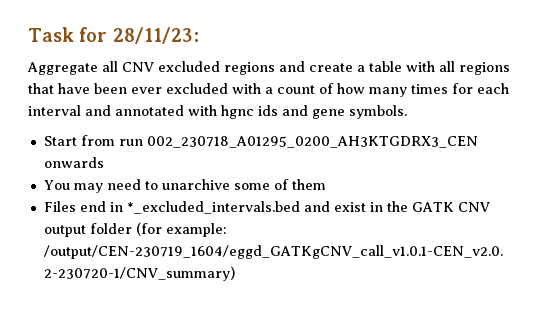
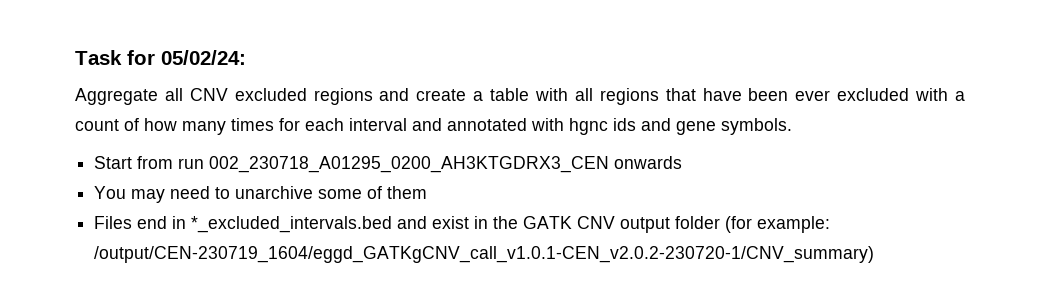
[112,27,199,44] 28/11/23: -> [161,50,246,65] 05/02/24:

